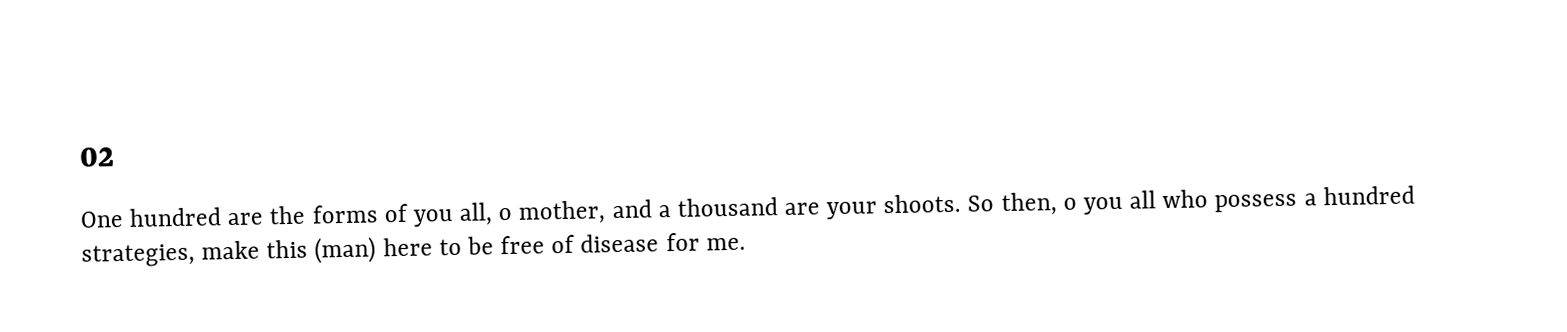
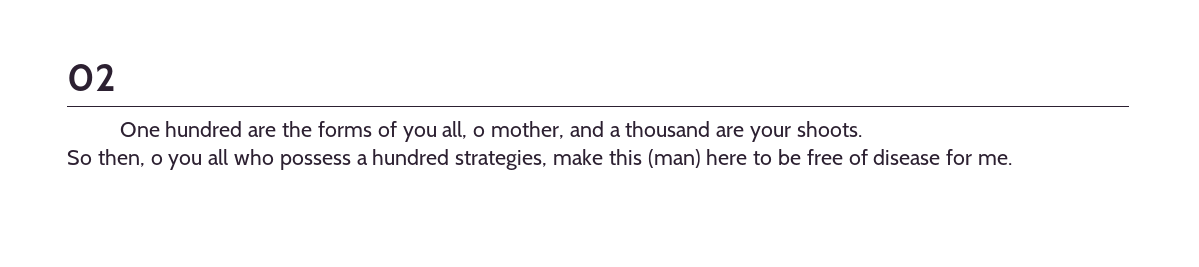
(962, 203) none -> (862, 129) //

